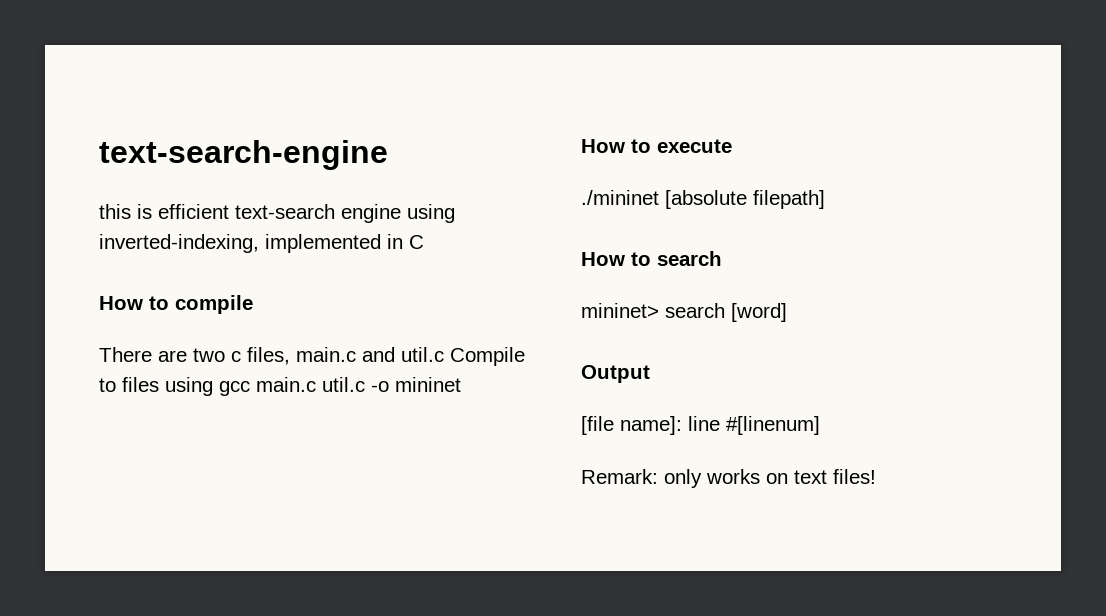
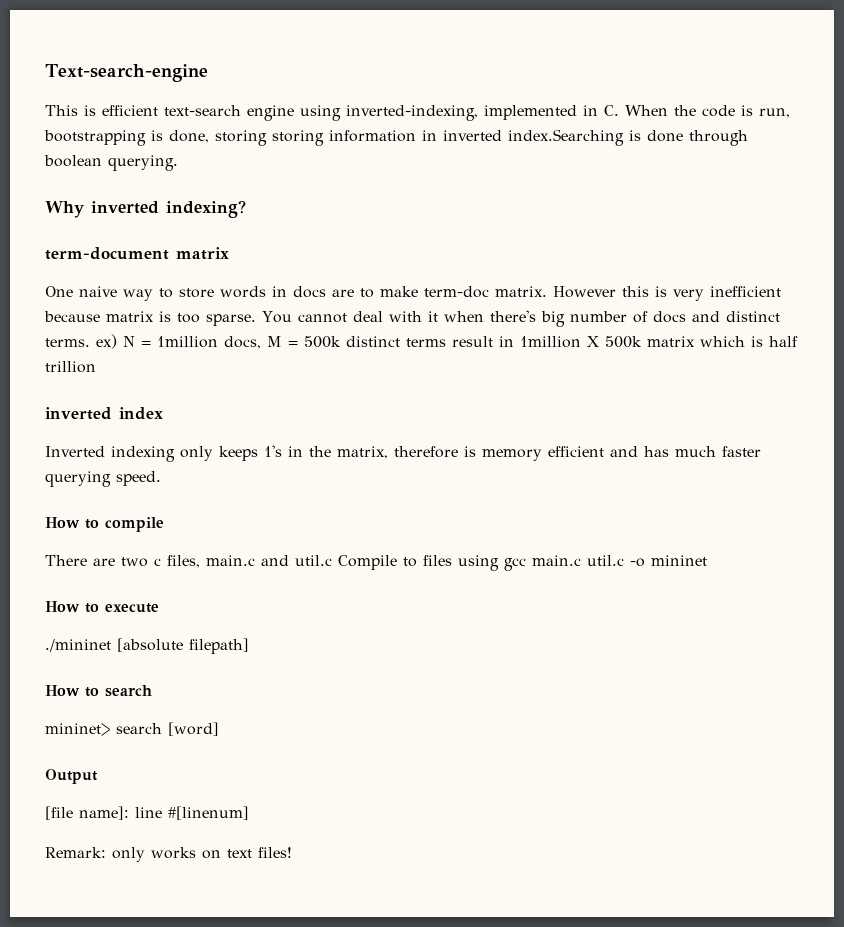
[99,140,388,170] [99,204,131,219] text-search-engine // this -> [45,64,208,82] [45,105,78,116] Text-search-engine // This
[409,235,424,249] C -> [604,105,790,118] [44,129,748,146] [44,155,178,171] [45,200,246,218] [45,247,229,260] [45,286,781,301] [44,310,780,327] [45,334,798,349] [45,361,96,373] [45,407,163,420] [45,445,761,462] [45,471,161,487] C. When the code is run, bootstrapping is done, storing storing information in inverted index.Searching is done through boolean querying. // Why inverted indexing? // term-document matrix // One naive way to store words in docs are to make term-doc matrix. However this is very inefficient because matrix is too sparse. You cannot deal with it when there's big number of docs and distinct terms. ex) N = 1million docs, M = 500k distinct terms result in 1million X 500k matrix which is half trillion // inverted index // Inverted indexing only keeps 1's in the matrix, therefore is memory efficient and has much faster querying speed.

